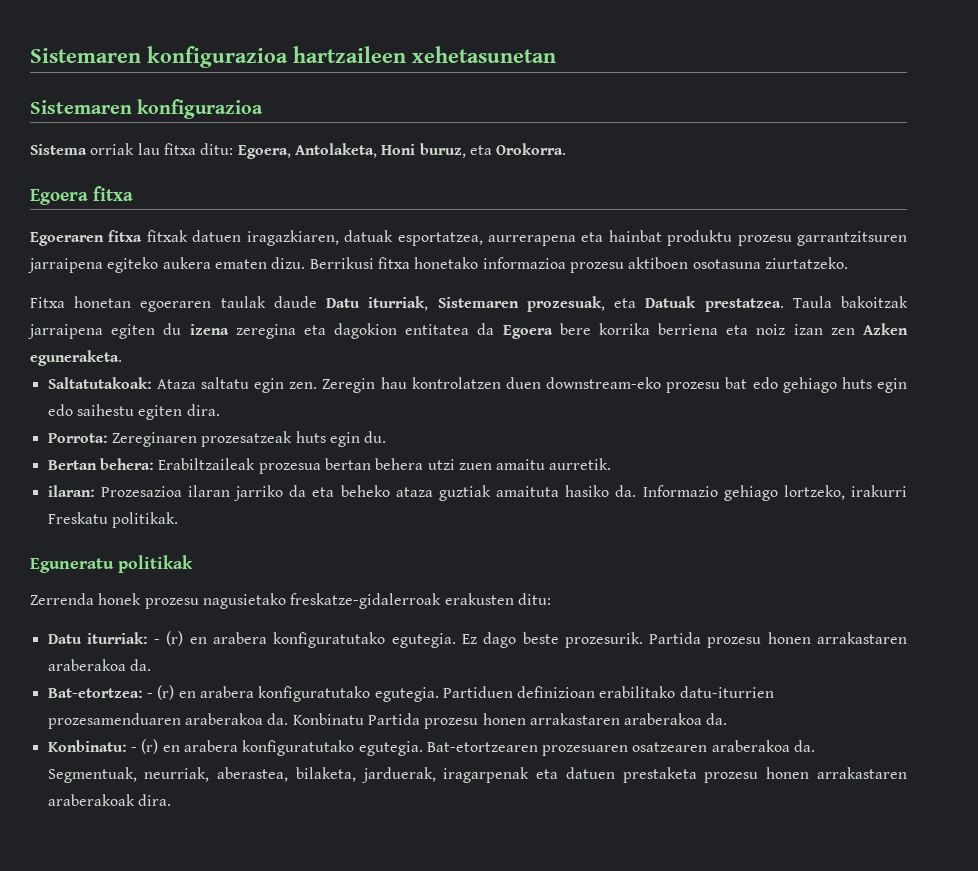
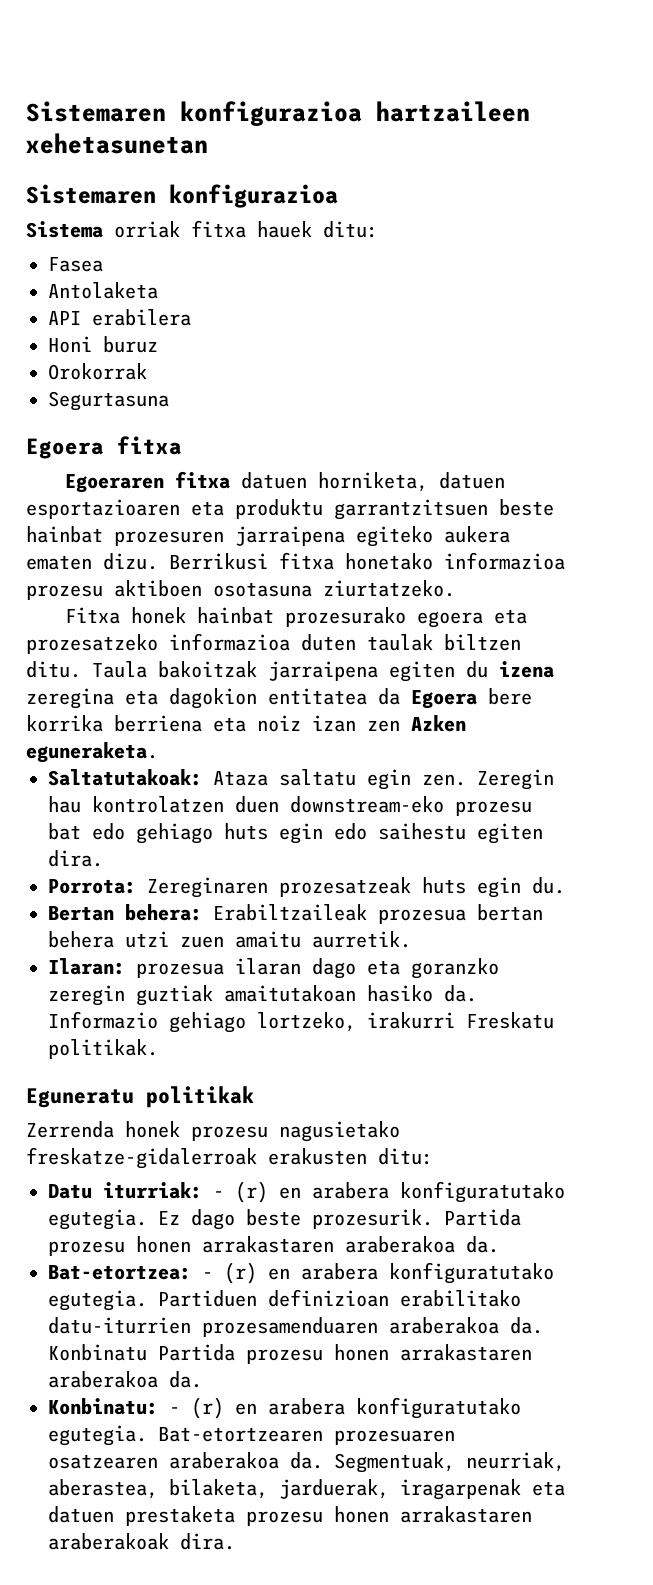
[137,143,567,159] [30,186,133,205] [30,230,907,246] lau fitxa ditu: Egoera, Antolaketa, Honi buruz, eta Orokorra. // Egoera fitxa // Egoeraren fitxa fitxak datuen iragazkiaren, datuak esportatzea, aurrerapena eta hainbat produktu prozesu garrantzitsuren -> [191,220,378,238] [48,257,103,272] [48,282,158,299] [48,309,191,326] [48,336,158,353] [48,363,147,380] [48,391,169,411] [26,436,182,459] [64,471,505,493] [26,499,554,520] [26,526,224,546] fitxa hauek ditu: // Fasea // Antolaketa // API erabilera // Honi buruz // Orokorrak // Segurtasuna // Egoera fitxa // Egoeraren fitxa datuen horniketa, datuen esportazioaren eta produktu garrantzitsuen beste hainbat prozesuren
[74,296,784,312] honetan egoeraren taulak daude Datu iturriak, Sistemaren prozesuak, eta Datuak prestatzea. -> [130,607,527,628] [26,633,521,654] [26,661,81,678] honek hainbat prozesurako egoera eta prozesatzeko informazioa duten taulak biltzen ditu.
[47,485,560,501] ilaran: Prozesazioa ilaran jarriko da eta beheko ataza guztiak amaituta -> [48,958,499,979] [48,985,356,1006] Ilaran: prozesua ilaran dago eta goranzko zeregin guztiak amaitutakoan

